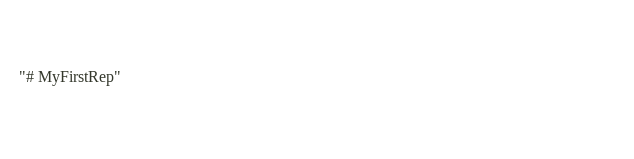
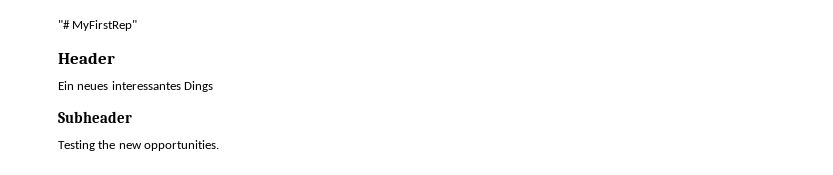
(122, 78) none -> [58,52,115,64] [58,81,214,92] [58,111,132,123] [58,140,220,151] // Header // Ein neues interessantes Dings // Subheader // Testing the new opportunities.

